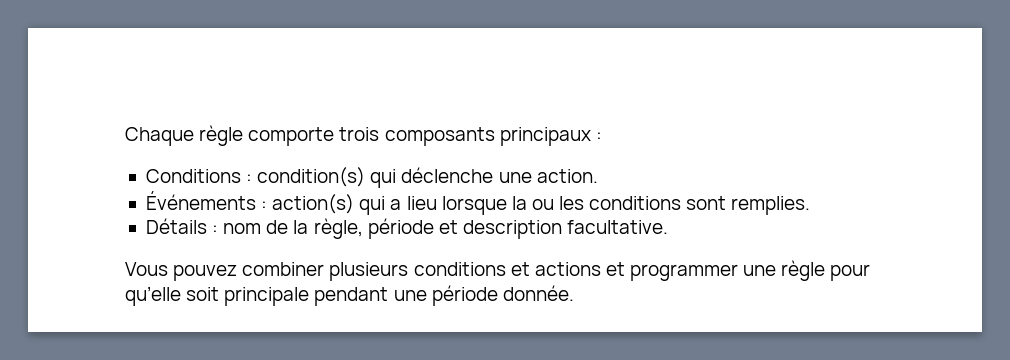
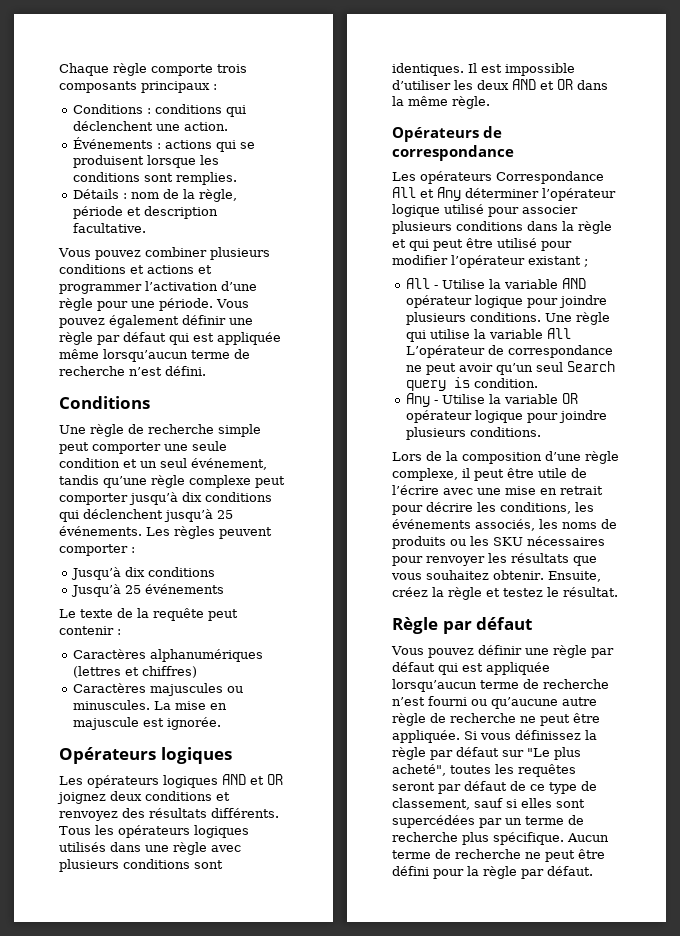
[257,167,494,188] condition(s) qui déclenche -> [155,104,247,117] [73,121,154,131] conditions qui déclenchent
[272,194,554,215] action(s) qui a lieu lorsque la ou -> [165,140,256,152] [73,155,197,168] actions qui se produisent lorsque
[743,260,871,281] [125,285,574,306] une règle pour qu’elle soit principale pendant une période donnée. -> [145,281,257,291] [59,298,249,311] [59,315,253,328] [59,332,281,345] [59,349,250,362] [59,366,206,376] [59,396,150,409] [59,424,261,437] [59,441,227,454] [59,458,267,470] [59,475,285,488] [59,492,272,505] [59,509,233,522] [59,526,272,539] [59,544,135,556] [71,567,216,580] [71,584,225,597] [59,608,238,621] [59,626,121,635] [73,649,264,662] [73,666,198,678] [73,683,244,696] [73,700,228,710] [73,717,222,730] [59,747,232,764] [59,774,283,788] [57,791,230,804] [59,808,279,821] [59,825,249,838] [59,842,241,855] [59,859,223,872] [392,63,575,76] [392,79,608,90] [392,96,490,109] [392,126,503,142] [392,145,514,161] [392,171,604,184] [392,187,616,201] [392,204,578,217] [392,221,612,234] [392,238,572,251] [392,255,588,268] [406,278,587,289] [406,295,608,308] [406,312,611,325] [406,328,572,342] [406,345,614,358] [406,361,616,375] [406,377,539,391] [406,393,579,407] [406,410,608,423] [406,427,542,440] [392,451,619,464] [392,468,587,481] [392,485,603,495] [392,502,594,515] [392,519,617,531] [392,536,605,549] [392,553,597,566] [391,570,601,582] [392,587,618,600] [392,617,533,634] [391,645,614,658] [392,662,550,675] [392,679,609,692] [392,696,597,709] [392,713,600,726] [392,730,597,743] [392,747,581,760] [392,764,576,777] [392,781,597,794] [392,798,585,810] [392,815,584,828] [392,832,609,845] [392,849,605,862] [392,866,593,879] l’activation d’une règle pour une période. Vous pouvez également définir une règle par défaut qui est appliquée même lorsqu’aucun terme de recherche n’est défini. // Conditions // Une règle de recherche simple peut comporter une seule condition et un seul événement, tandis qu’une règle complexe peut comporter jusqu’à dix conditions qui déclenchent jusqu’à 25 événements. Les règles peuvent comporter : // Jusqu’à dix conditions // Jusqu’à 25 événements // Le texte de la requête peut contenir : // Caractères alphanumériques (lettres et chiffres) // Caractères majuscules ou minuscules. La mise en majuscule est ignorée. // Opérateurs logiques // Les opérateurs logiques AND et OR joignez deux conditions et renvoyez des résultats différents. Tous les opérateurs logiques utilisés dans une règle avec plusieurs conditions sont identiques. Il est impossible d’utiliser les deux AND et OR dans la même règle. // Opérateurs de correspondance // Les opérateurs Correspondance All et Any déterminer l’opérateur logique utilisé pour associer plusieurs conditions dans la règle et qui peut être utilisé pour modifier l’opérateur existant ; // All - Utilise la variable AND opérateur logique pour joindre plusieurs conditions. Une règle qui utilise la variable All L’opérateur de correspondance ne peut avoir qu’un seul Search query is condition. // Any - Utilise la variable OR opérateur logique pour joindre plusieurs conditions. // Lors de la composition d’une règle complexe, il peut être utile de l’écrire avec une mise en retrait pour décrire les conditions, les événements associés, les noms de produits ou les SKU nécessaires pour renvoyer les résultats que vous souhaitez obtenir. Ensuite, créez la règle et testez le résultat. // Règle par défaut // Vous pouvez définir une règle par défaut qui est appliquée lorsqu’aucun terme de recherche n’est fourni ou qu’aucune autre règle de recherche ne peut être appliquée. Si vous définissez la règle par défaut sur "Le plus acheté", toutes les requêtes seront par défaut de ce type de classement, sauf si elles sont supercédées par un terme de recherche plus spécifique. Aucun terme de recherche ne peut être défini pour la règle par défaut.

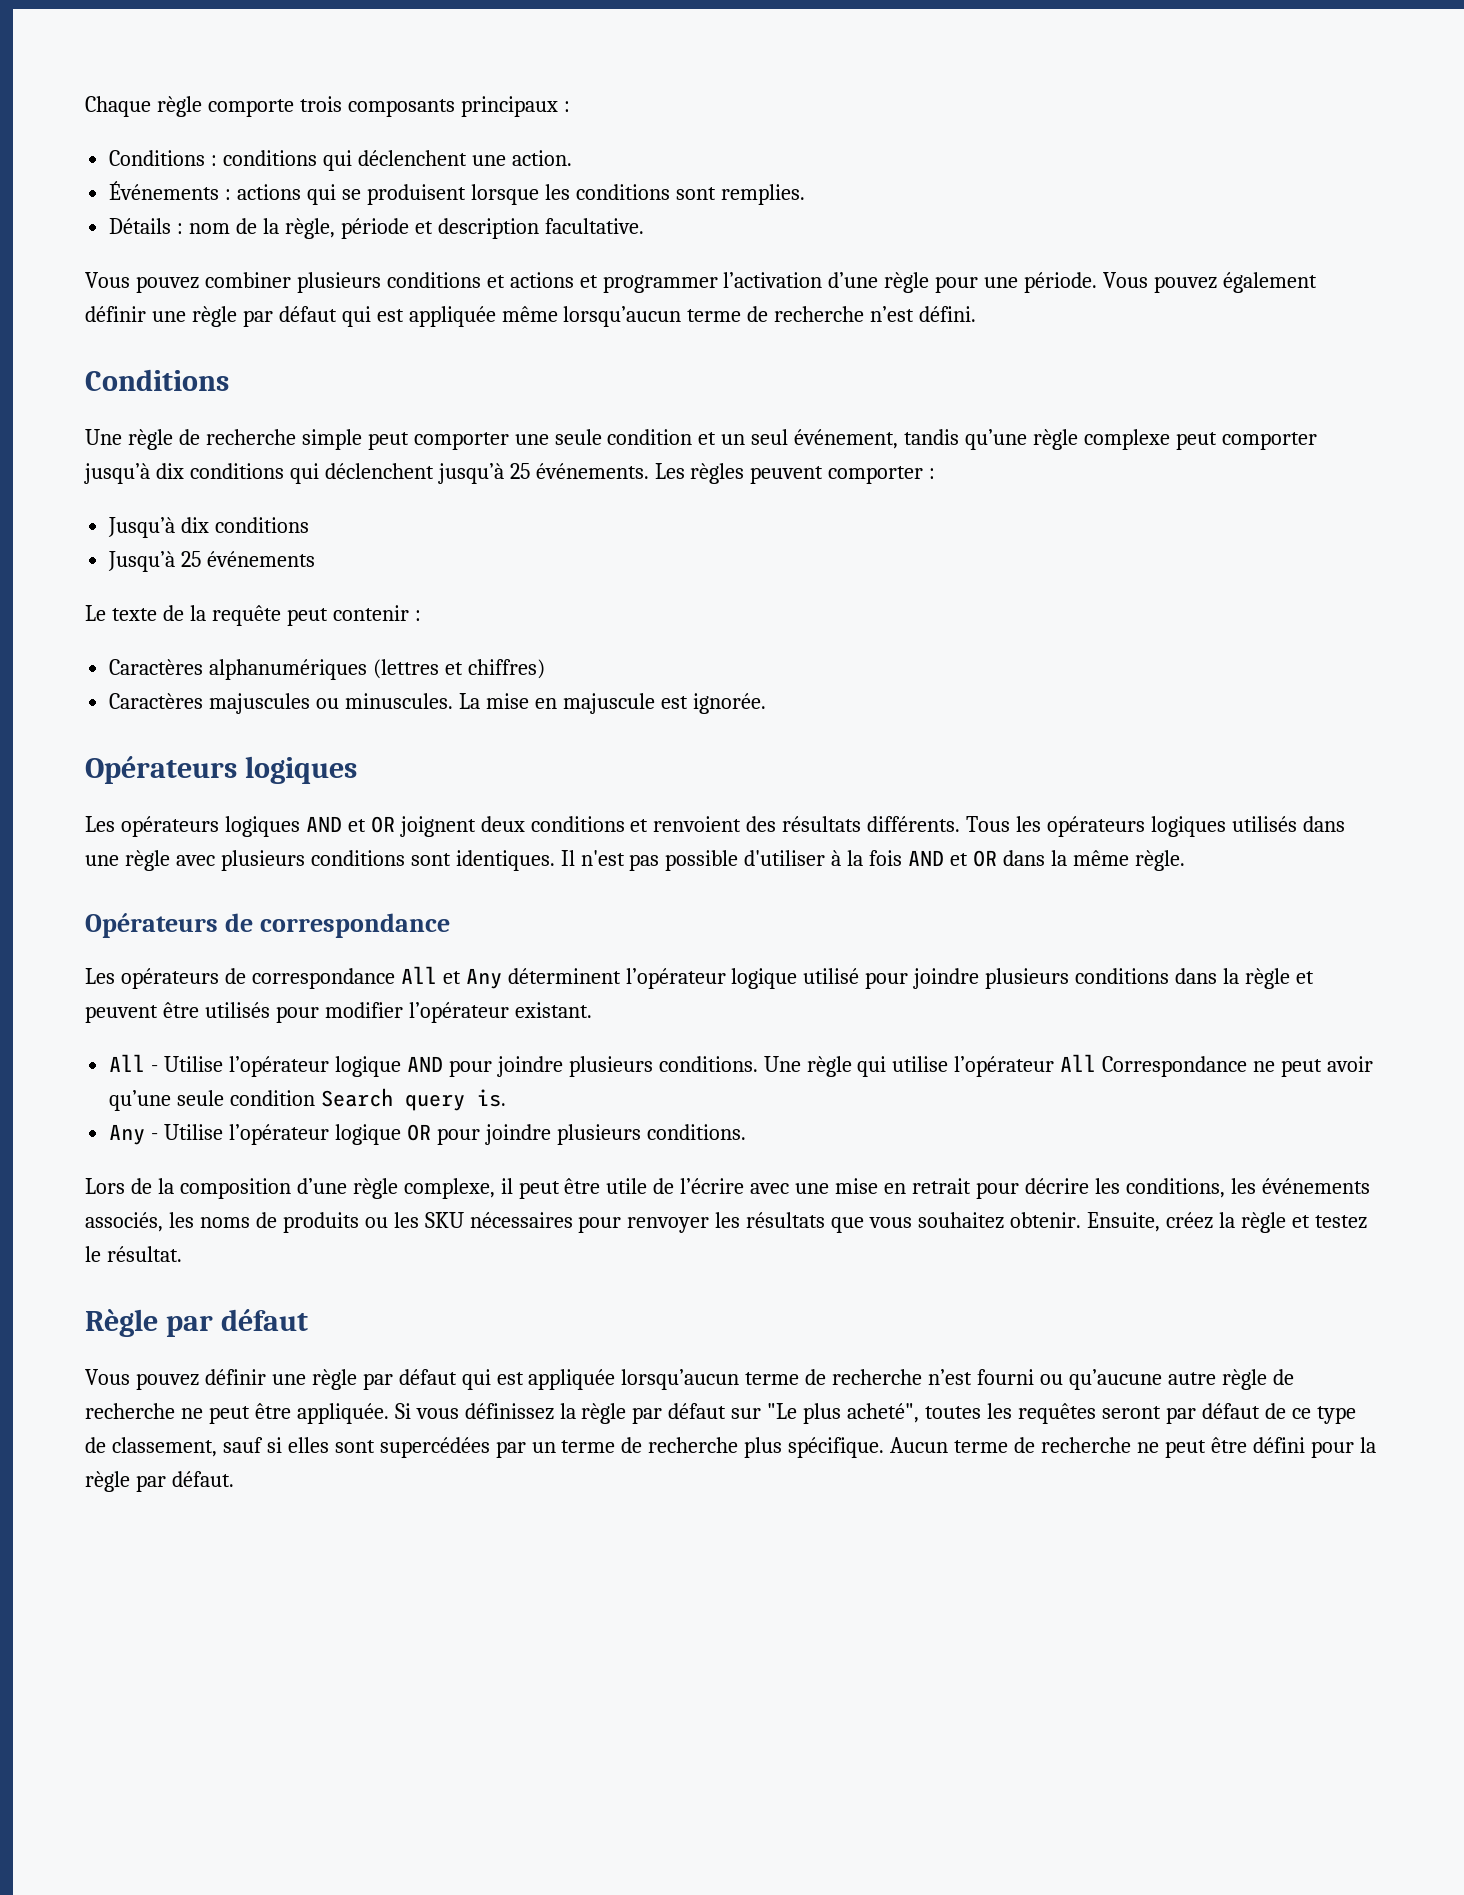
[57,792,106,804] joignez -> [399,816,476,837] joignent
[59,811,118,821] renvoyez -> [653,816,742,832] renvoient
[481,63,575,76] [392,80,509,90] est impossible d’utiliser les deux -> [580,850,903,871] n'est pas possible d'utiliser à la fois
[496,171,604,184] Correspondance -> [224,968,395,989] de correspondance
[465,188,539,198] déterminer -> [507,968,621,984] déterminent
[522,205,578,214] associer -> [913,968,980,989] joindre
[409,238,537,251] qui peut être utilisé -> [85,1002,270,1023] peuvent être utilisés
[528,256,588,267] existant ; -> [514,1002,592,1018] existant.
[489,278,587,289] [406,295,524,308] la variable AND opérateur logique -> [229,1056,443,1077] l’opérateur logique AND
[474,328,572,339] [406,345,614,358] [406,361,616,375] [406,377,539,391] [406,393,579,407] [406,410,524,423] la variable All L’opérateur de correspondance ne peut avoir qu’un seul Search query is condition. // Any - Utilise la variable OR opérateur logique -> [954,1054,1374,1077] [109,1088,507,1111] [109,1124,431,1145] l’opérateur All Correspondance ne peut avoir qu’une seule condition Search query is. // Any - Utilise l’opérateur logique OR

